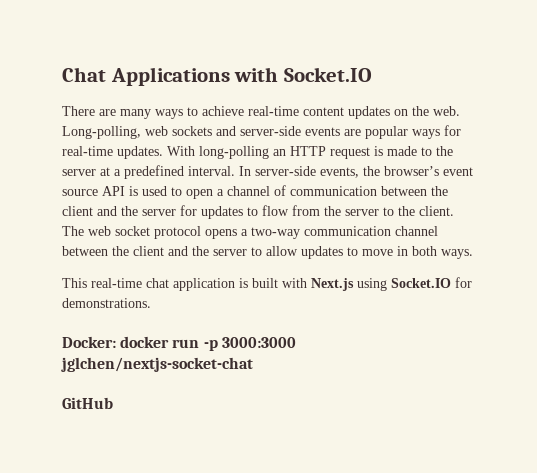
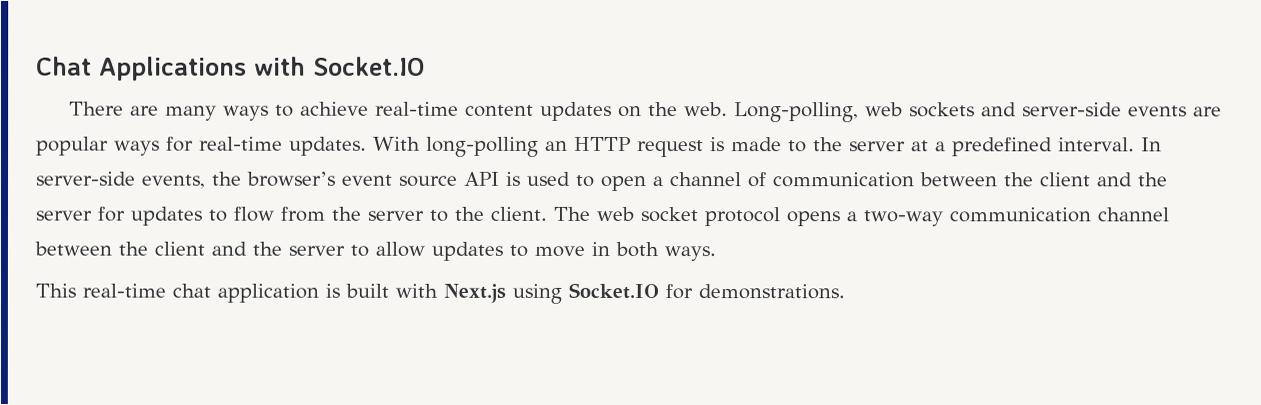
[62,336,296,351] [61,357,253,372] [62,397,113,409] // Docker: docker run -p 3000:3000 jglchen/nextjs-socket-chat // GitHub -> (845, 292) none

